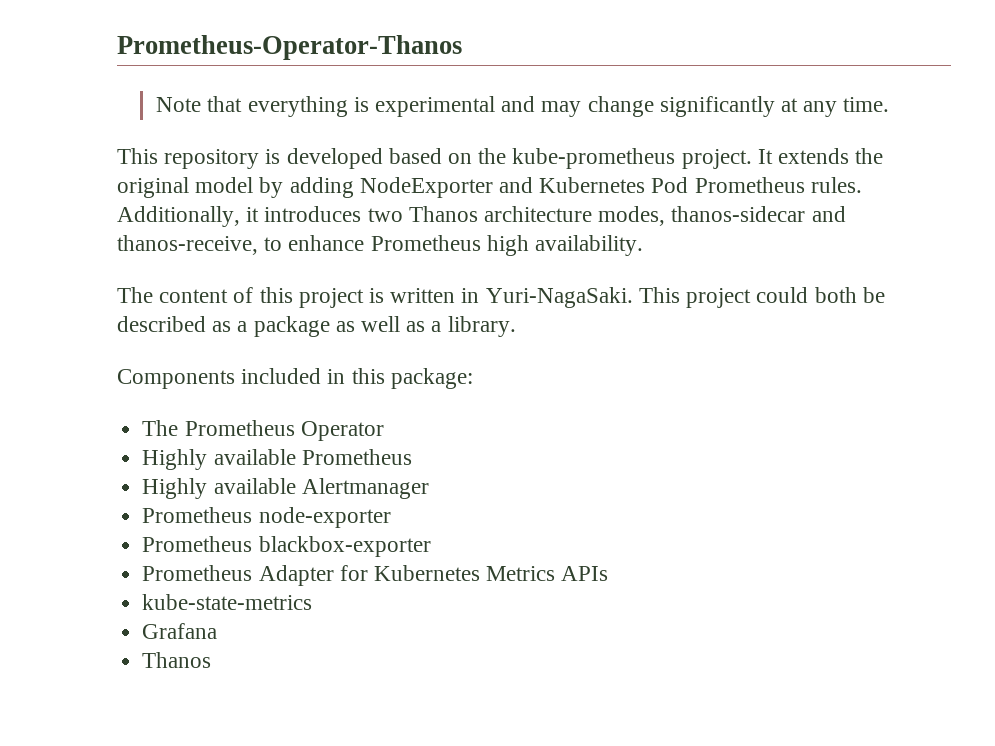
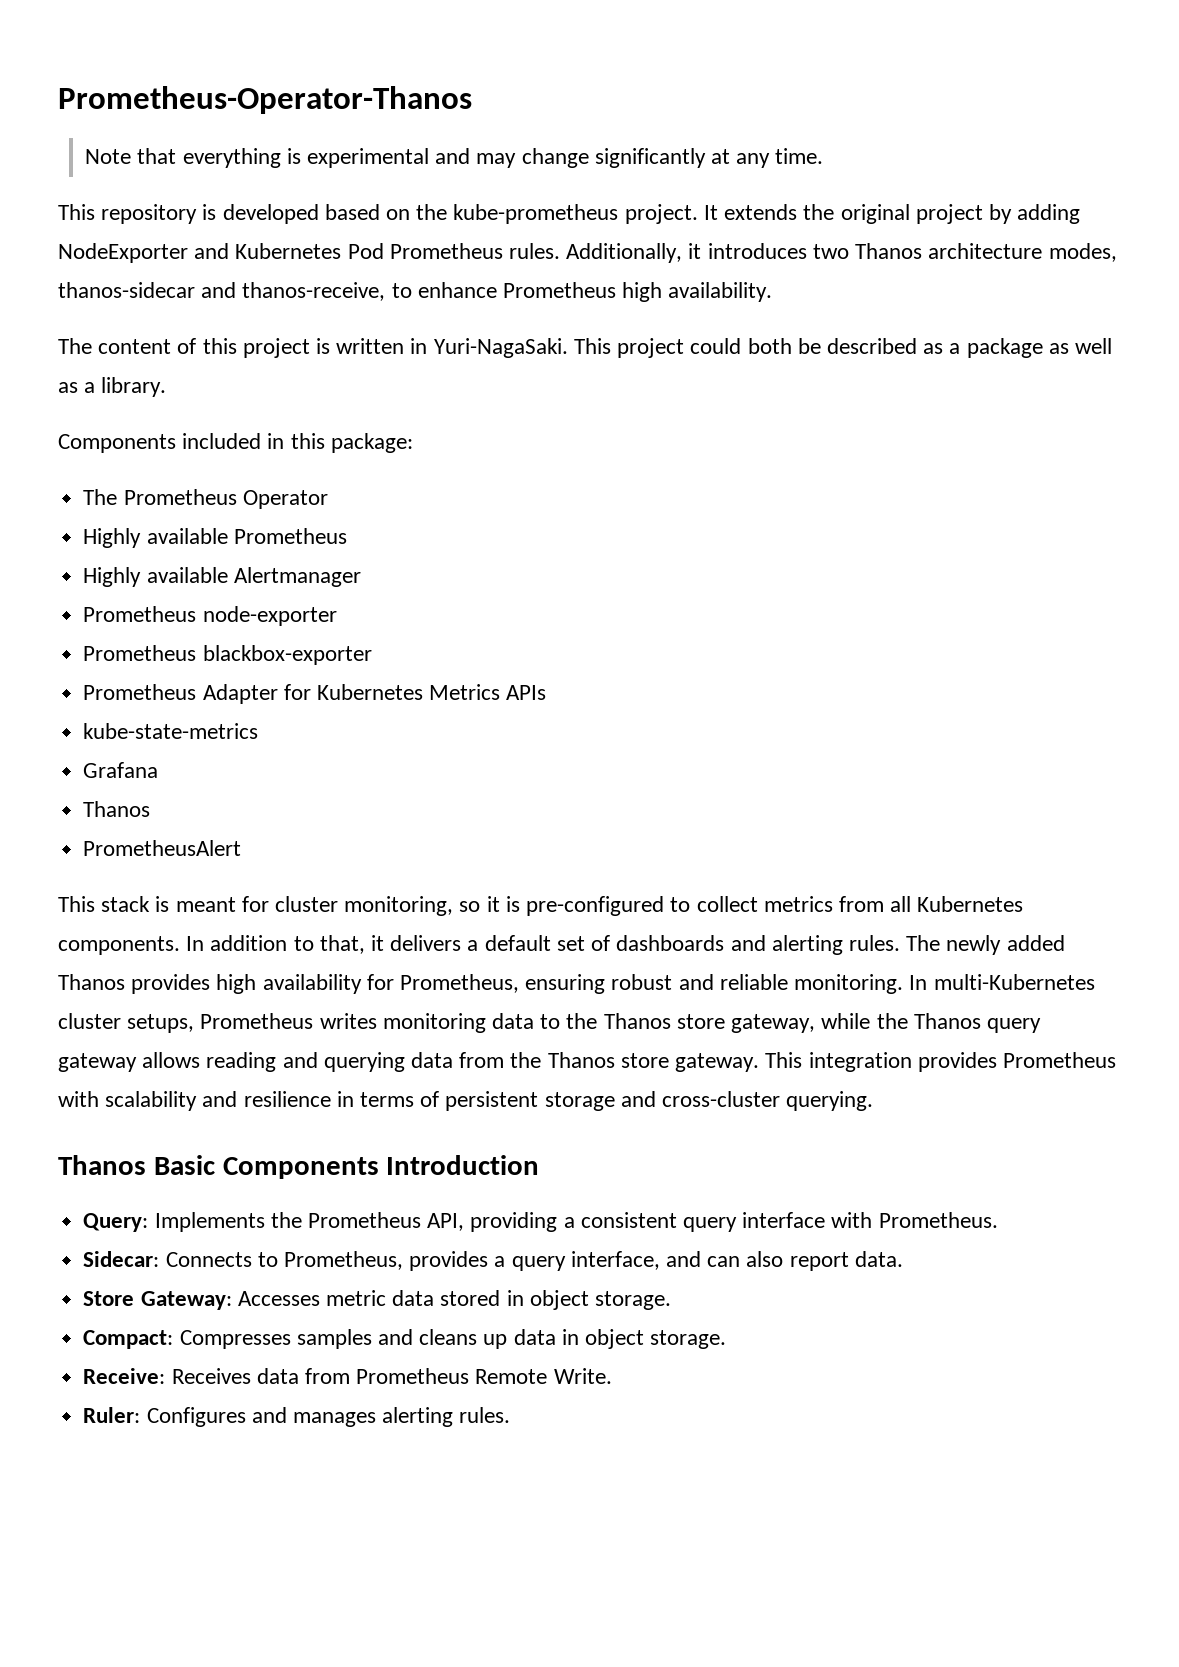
[195,177,254,193] model -> [915,204,983,224] project
(212, 660) none -> [83,840,242,856] [58,896,1024,916] [58,935,1065,955] [58,974,1095,994] [58,1013,1041,1033] [58,1052,1116,1072] [58,1091,874,1111] [58,1155,540,1179] [83,1212,998,1232] [83,1251,903,1271] [83,1290,671,1310] [83,1329,727,1349] [83,1368,612,1384] [83,1407,511,1427] // PrometheusAlert // This stack is meant for cluster monitoring, so it is pre-configured to collect metrics from all Kubernetes components. In addition to that, it delivers a default set of dashboards and alerting rules. The newly added Thanos provides high availability for Prometheus, ensuring robust and reliable monitoring. In multi-Kubernetes cluster setups, Prometheus writes monitoring data to the Thanos store gateway, while the Thanos query gateway allows reading and querying data from the Thanos store gateway. This integration provides Prometheus with scalability and resilience in terms of persistent storage and cross-cluster querying. // Thanos Basic Components Introduction // Query: Implements the Prometheus API, providing a consistent query interface with Prometheus. // Sidecar: Connects to Prometheus, provides a query interface, and can also report data. // Store Gateway: Accesses metric data stored in object storage. // Compact: Compresses samples and cleans up data in object storage. // Receive: Receives data from Prometheus Remote Write. // Ruler: Configures and manages alerting rules.

